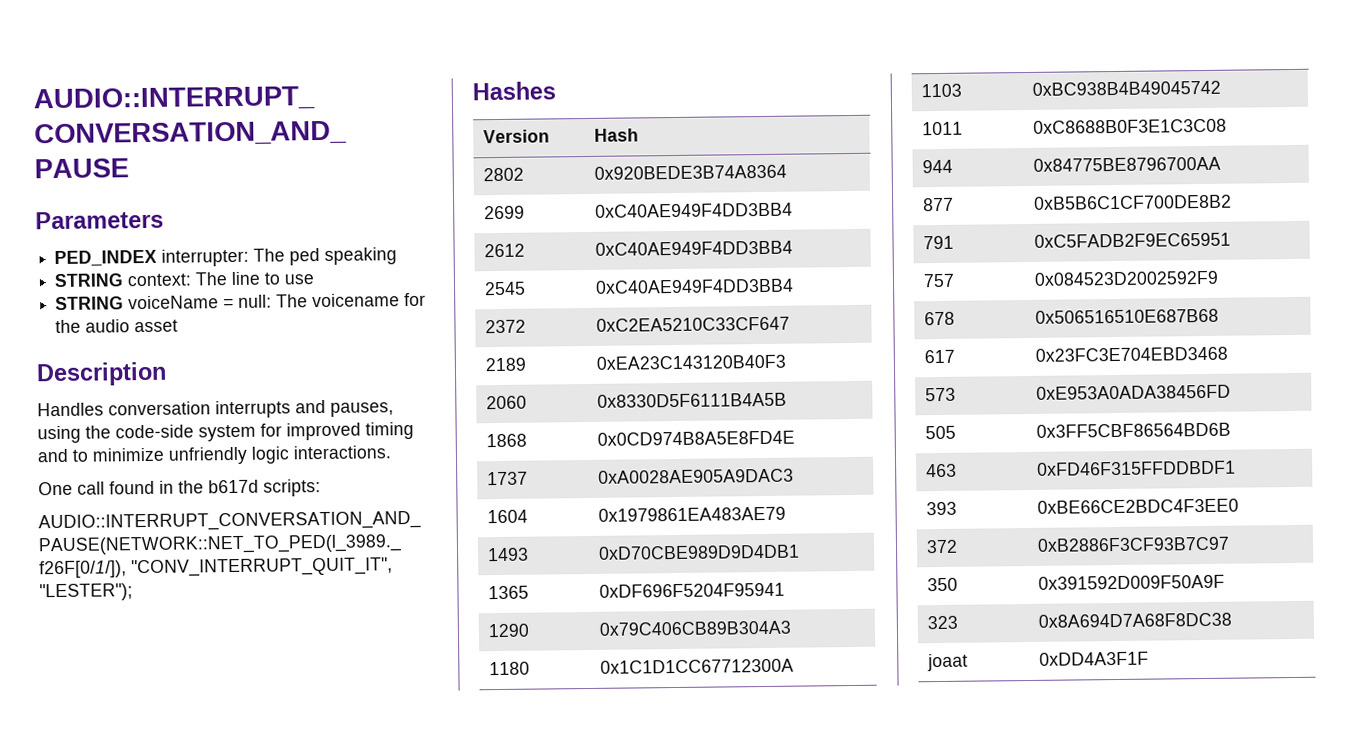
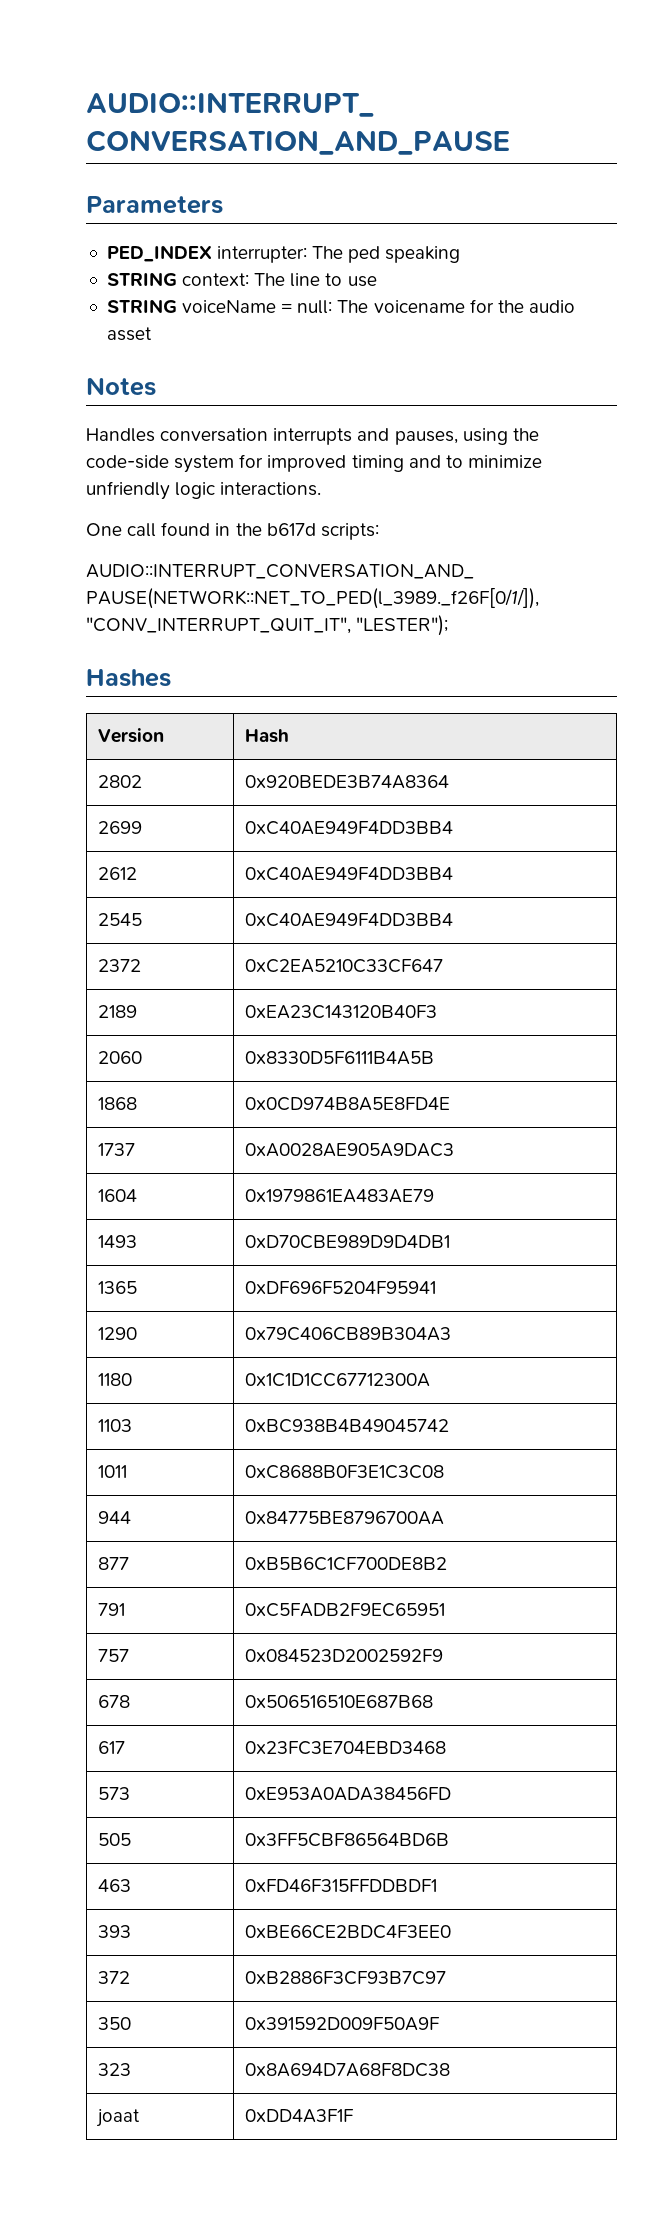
[36,361,167,387] Description -> [86,377,156,396] Notes

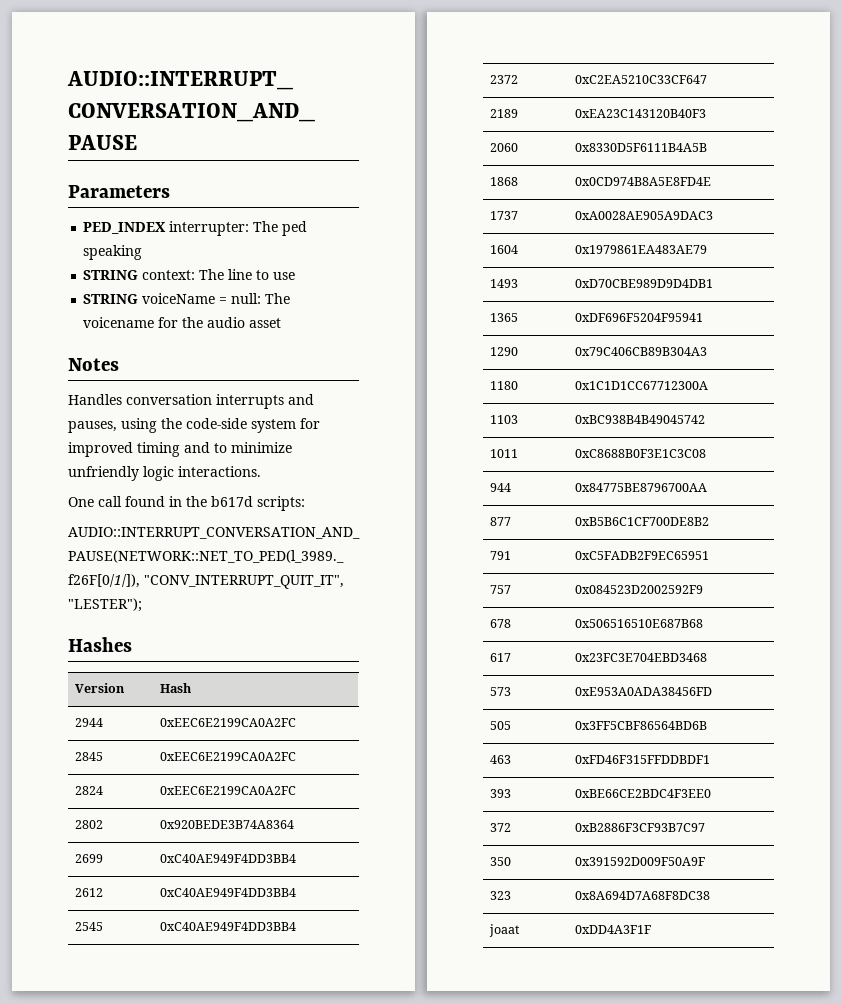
(289, 736) none -> [74,718,103,727] [159,718,296,727] [74,752,103,761] [159,752,296,761] [74,786,103,795] [159,786,296,795] // 2944 | 0xEEC6E2199CA0A2FC // 2845 | 0xEEC6E2199CA0A2FC // 2824 | 0xEEC6E2199CA0A2FC

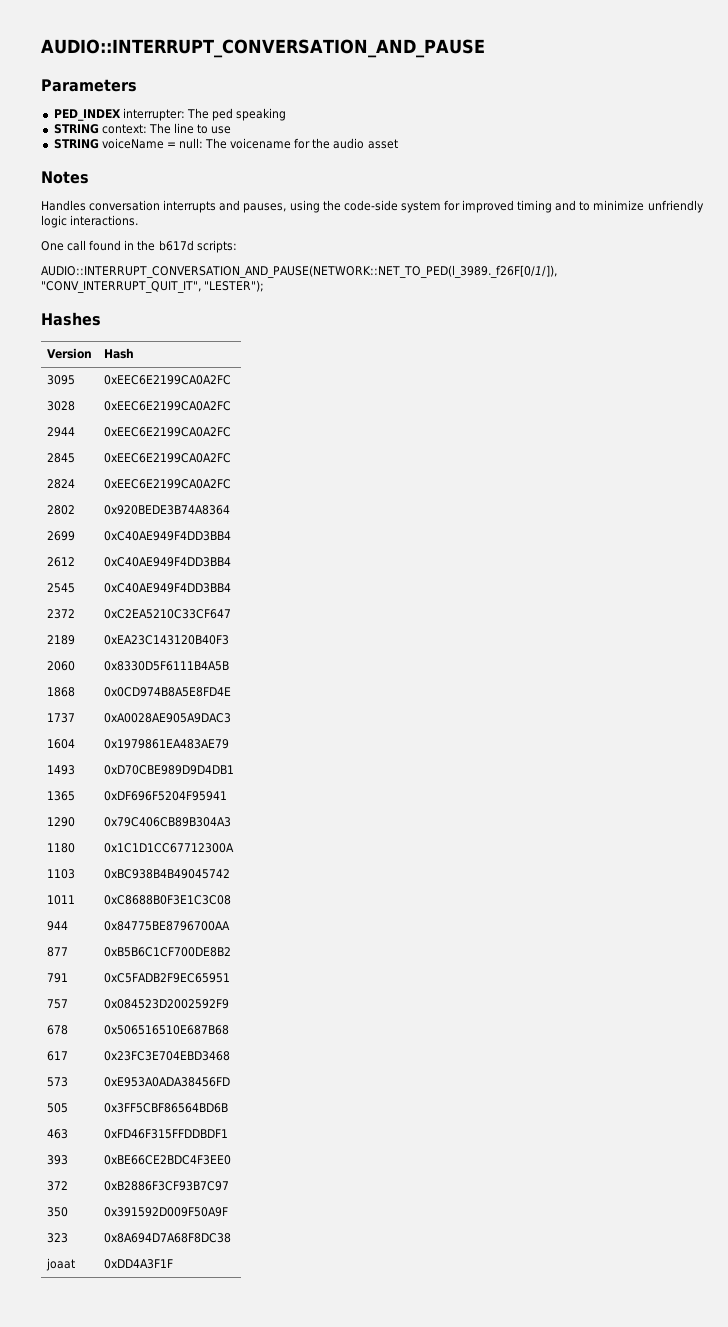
(192, 688) none -> [46,375,75,385] [103,375,231,385] [46,401,75,411] [103,401,231,411] // 3095 | 0xEEC6E2199CA0A2FC // 3028 | 0xEEC6E2199CA0A2FC

